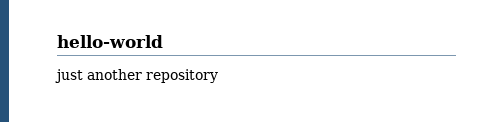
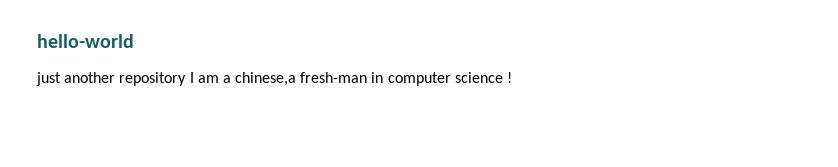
(218, 76) none -> [189,72,513,86] I am a chinese,a fresh-man in computer science !

